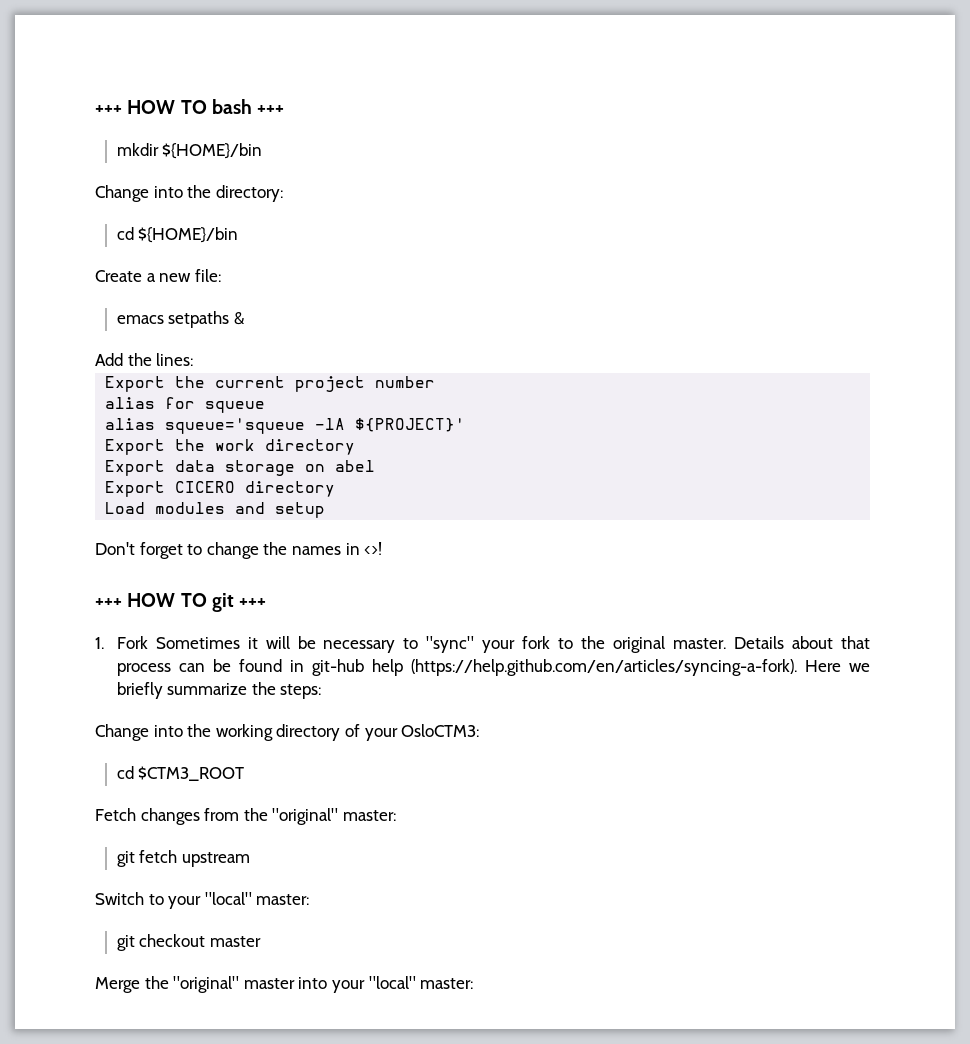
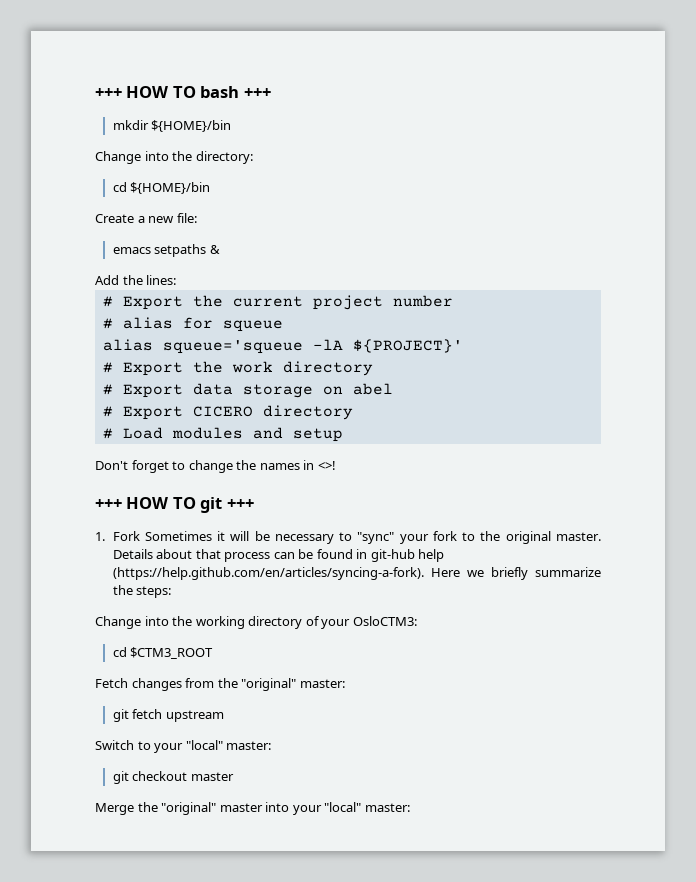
(194, 359) none -> [102,296,113,307] #
(436, 382) none -> [102,318,113,329] #
(466, 425) none -> [102,362,113,373] #
(356, 447) none -> [102,384,113,395] #
(376, 466) none -> [102,406,113,417] #
(336, 489) none -> [102,428,113,439] #

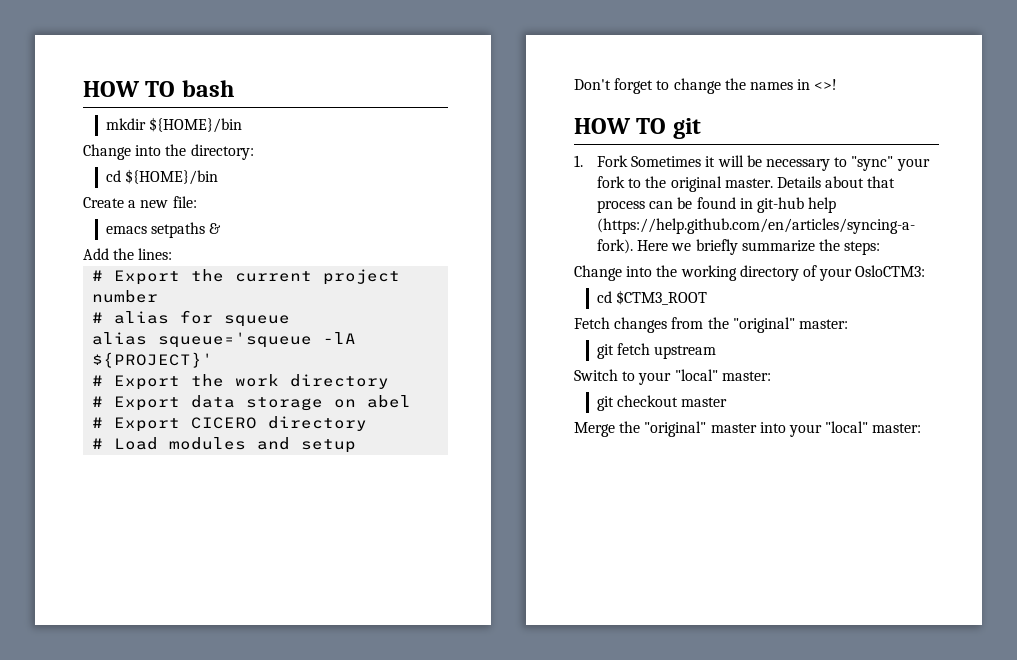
[95,88,122,98] +++ -> (83, 89) none
[243,88,271,98] +++ -> (234, 88) none
[95,499,122,509] +++ -> (838, 84) none
[226,499,254,509] +++ -> (701, 128) none

